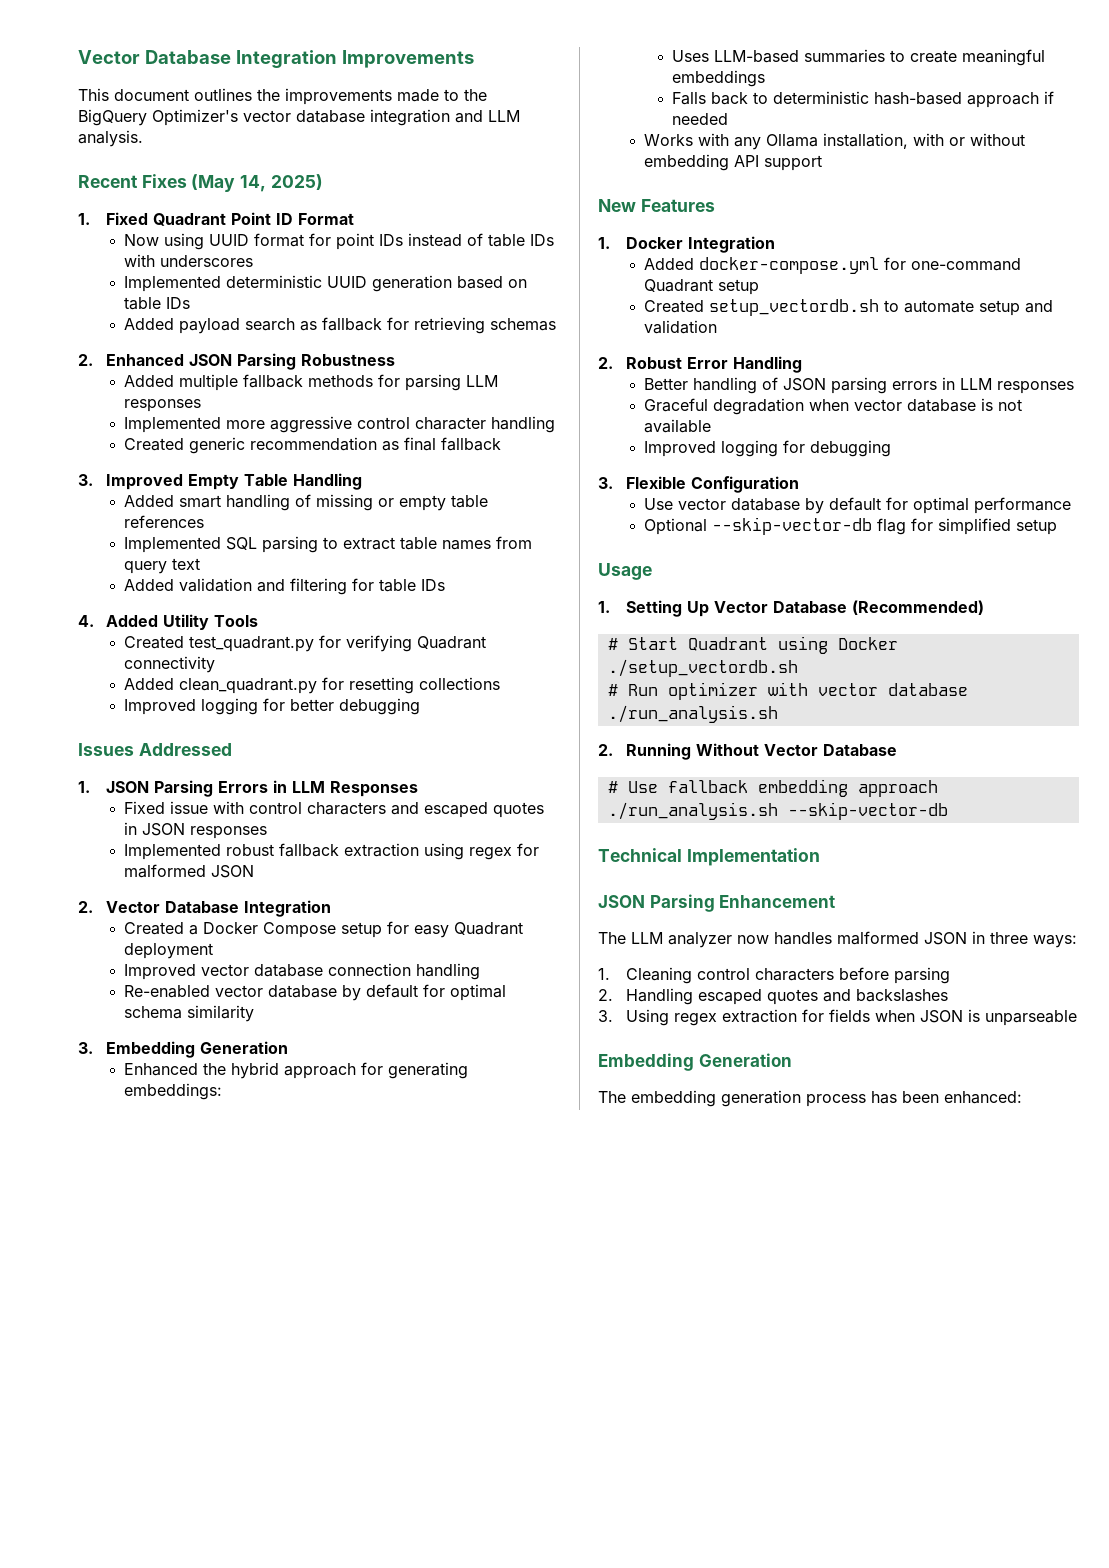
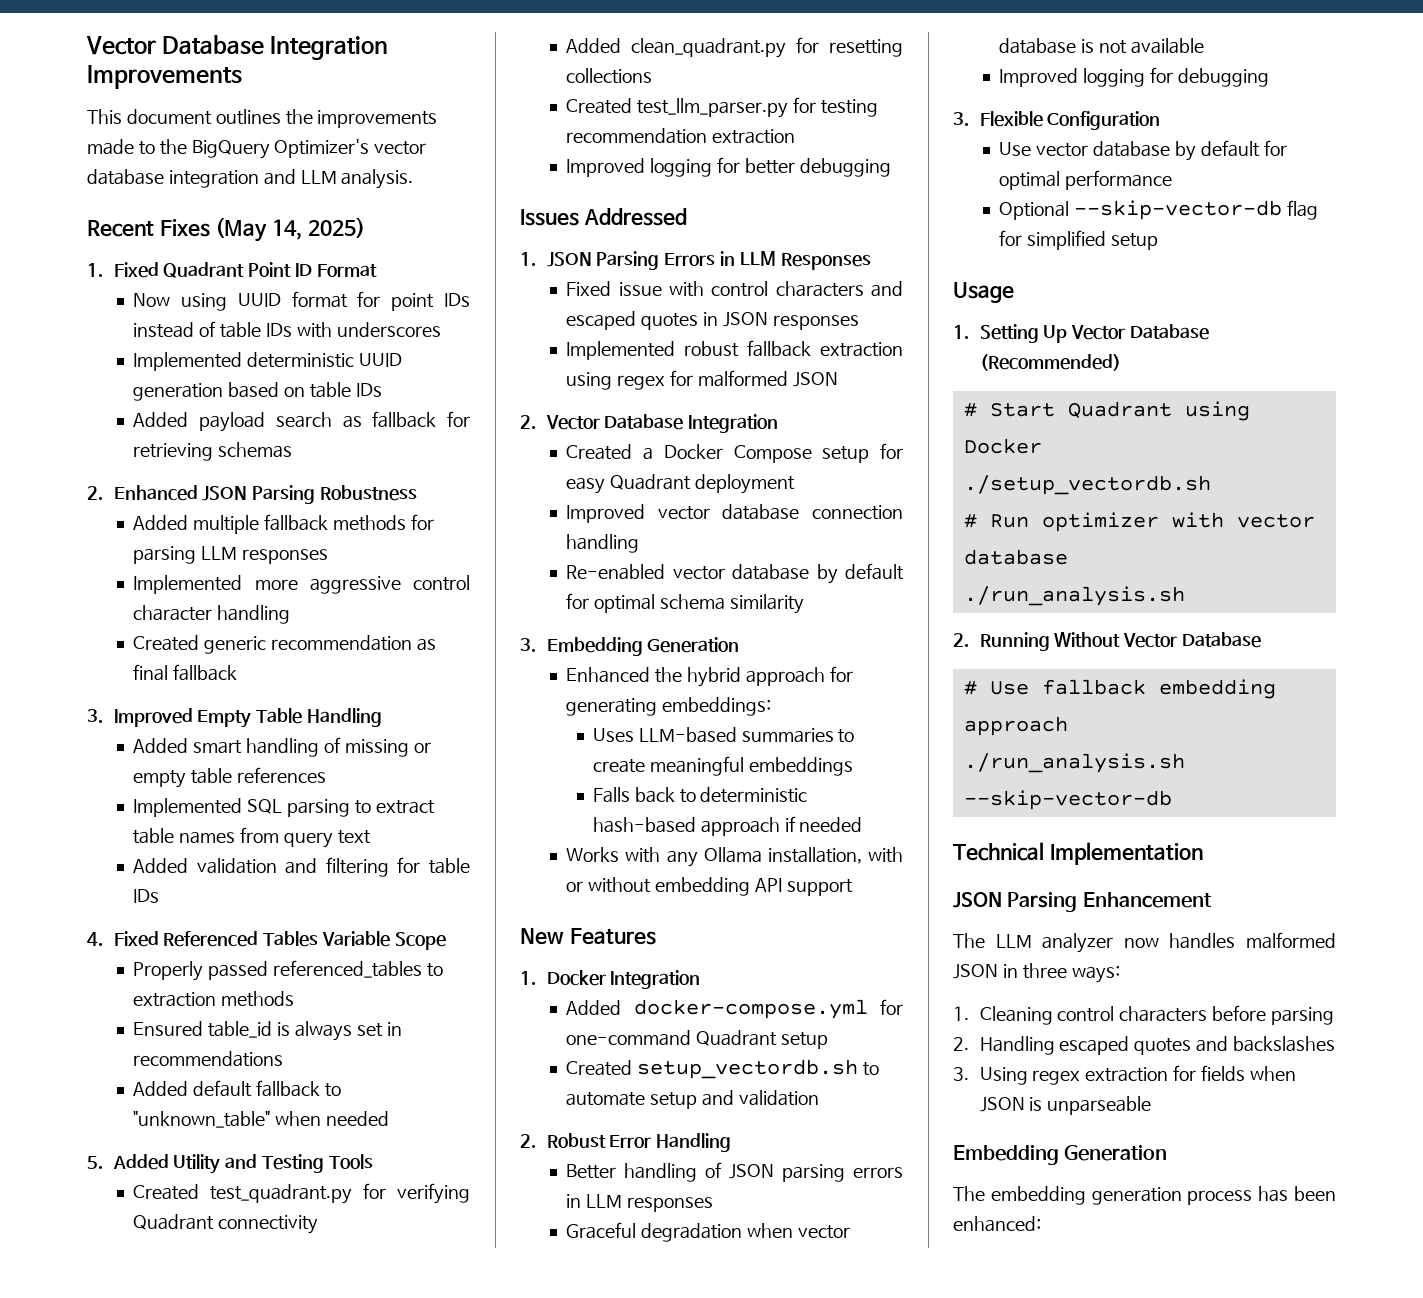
[106,614,210,630] Added Utility -> [113,931,446,950] [133,960,443,981] [133,991,295,1007] [133,1021,402,1041] [133,1051,284,1067] [133,1080,341,1097] [133,1111,390,1128] [87,1154,325,1174] Fixed Referenced Tables Variable Scope // Properly passed referenced_tables to extraction methods // Ensured table_id is always set in recommendations // Added default fallback to "unknown_table" when needed // 5. Added Utility and Testing
(500, 683) none -> [566,97,878,118] [566,128,796,144] // Created test_llm_parser.py for testing recommendation extraction

